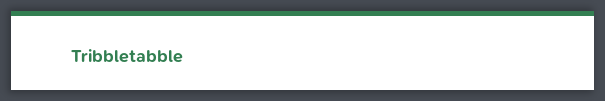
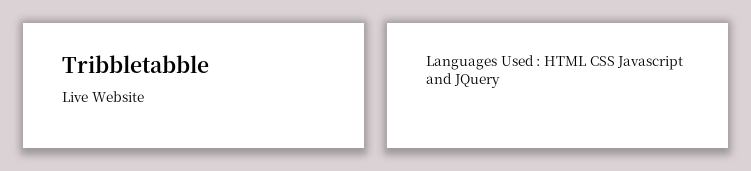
(183, 56) none -> [62,91,144,102] [426,55,684,70] [426,73,500,88] // Live Website // Languages Used : HTML CSS Javascript and JQuery

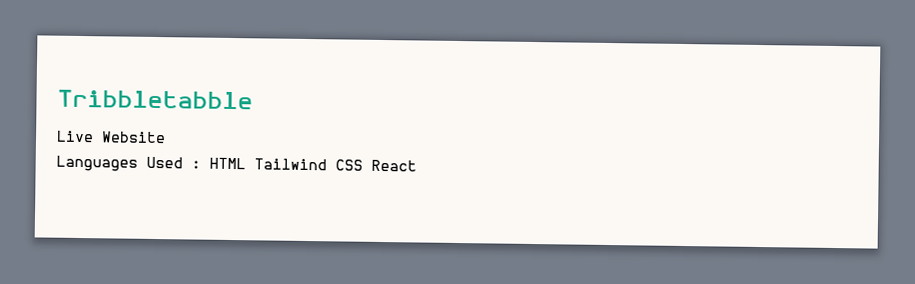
[589,56,684,70] [426,73,500,88] CSS Javascript and JQuery -> [254,158,417,172] Tailwind CSS React

